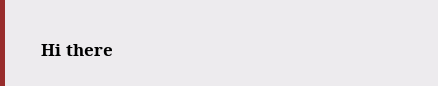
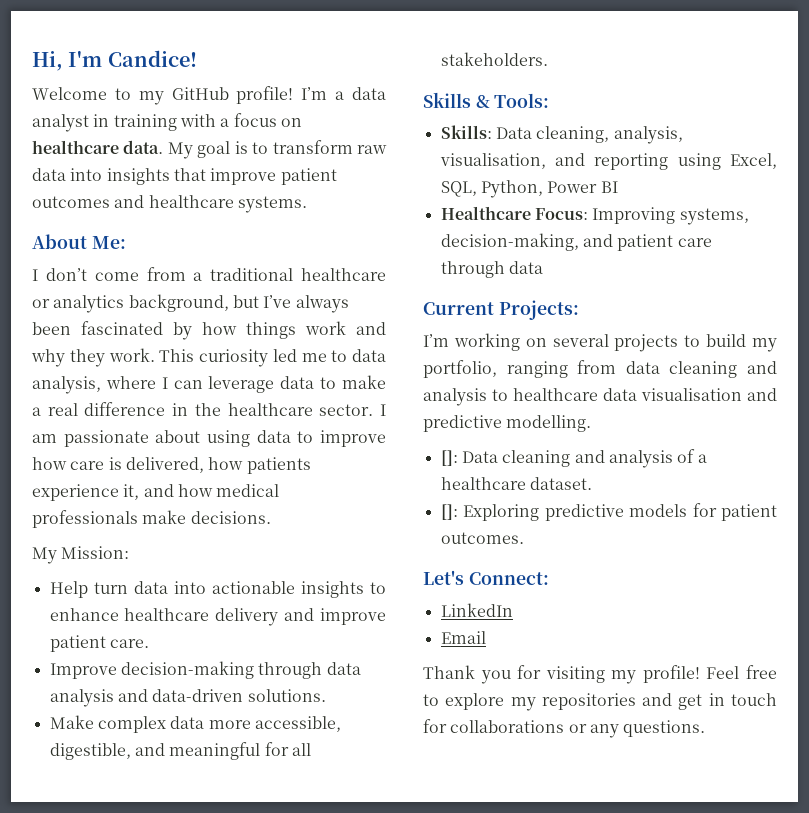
[41,44,113,56] Hi there -> [32,50,197,71] [32,86,386,105] [32,113,302,132] [32,140,387,159] [32,168,337,185] [32,195,307,213] [32,234,126,249] [32,267,387,281] [32,294,349,313] [32,321,386,340] [31,348,386,367] [32,375,386,394] [32,402,387,416] [32,430,387,447] [32,457,311,474] [32,484,280,501] [32,510,271,528] [32,546,130,564] [49,581,386,598] [49,608,386,626] [49,635,149,652] [49,661,361,679] [49,689,326,707] [49,715,341,733] [49,742,311,760] [440,52,548,66] [423,92,550,108] [440,125,683,144] [439,153,777,170] [440,180,618,198] [440,206,749,225] [440,233,712,251] [440,261,543,278] [423,300,579,320] [423,333,777,352] [423,360,777,378] [423,388,777,406] [423,415,592,432] [440,449,707,468] [440,477,592,490] [440,503,777,521] [440,532,524,544] [423,570,549,585] [440,603,513,617] [440,631,486,644] [423,665,777,684] [423,693,777,711] [423,719,706,738] Hi, I'm Candice! // Welcome to my GitHub profile! I’m a data analyst in training with a focus on healthcare data. My goal is to transform raw data into insights that improve patient outcomes and healthcare systems. // About Me: // I don’t come from a traditional healthcare or analytics background, but I’ve always been fascinated by how things work and why they work. This curiosity led me to data analysis, where I can leverage data to make a real difference in the healthcare sector. I am passionate about using data to improve how care is delivered, how patients experience it, and how medical professionals make decisions. // My Mission: // Help turn data into actionable insights to enhance healthcare delivery and improve patient care. // Improve decision-making through data analysis and data-driven solutions. // Make complex data more accessible, digestible, and meaningful for all stakeholders. // Skills & Tools: // Skills: Data cleaning, analysis, visualisation, and reporting using Excel, SQL, Python, Power BI // Healthcare Focus: Improving systems, decision-making, and patient care through data // Current Projects: // I’m working on several projects to build my portfolio, ranging from data cleaning and analysis to healthcare data visualisation and predictive modelling. // []: Data cleaning and analysis of a healthcare dataset. // []: Exploring predictive models for patient outcomes. // Let's Connect: // LinkedIn // Email // Thank you for visiting my profile! Feel free to explore my repositories and get in touch for collaborations or any questions.

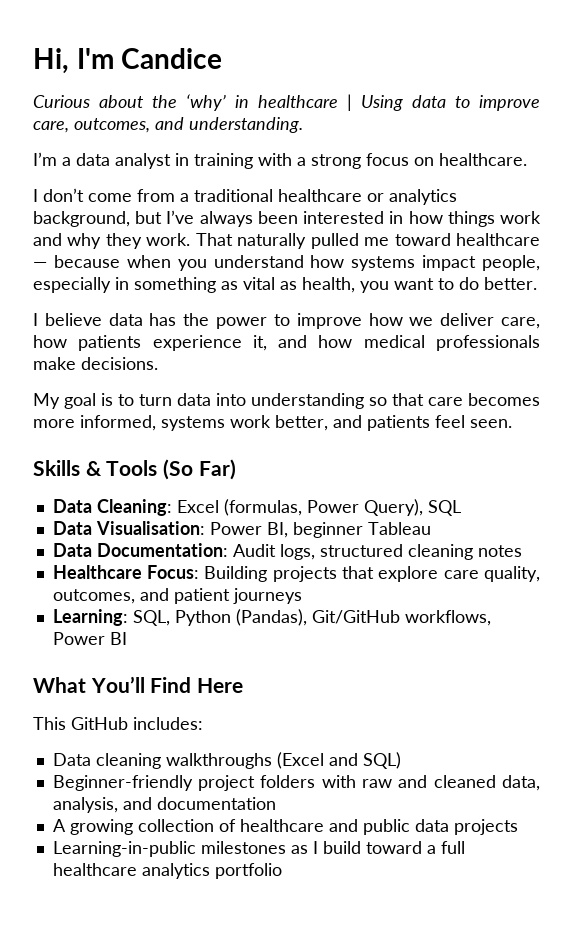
[107,50,197,67] [32,86,294,105] Candice! // Welcome to my GitHub profile! -> [121,48,223,69] [33,94,540,111] [33,117,303,133] Candice // Curious about the ‘why’ in healthcare | Using data to improve care, outcomes, and understanding. //
(230, 122) none -> [311,154,361,169] strong
[32,140,387,159] [32,168,337,185] [32,195,307,213] [32,234,126,249] healthcare data. My goal is to transform raw data into insights that improve patient outcomes and healthcare systems. // About Me: -> [439,153,527,166] healthcare.
[81,321,192,340] fascinated by -> [303,211,404,224] interested in
[159,349,386,367] [32,375,386,394] [32,402,387,416] [32,430,387,447] [32,457,204,473] This curiosity led me to data analysis, where I can leverage data to make a real difference in the healthcare sector. I am passionate about using data to improve how care is delivered, -> [195,233,540,249] [33,255,540,271] [33,277,537,293] [33,313,540,329] That naturally pulled me toward healthcare — because when you understand how systems impact people, especially in something as vital as health, you want to do better. // I believe data has the power to improve how we deliver care,
[61,546,130,559] [49,581,386,598] [49,608,386,626] [49,635,149,652] [49,661,361,679] [49,689,326,707] [49,715,341,733] [49,742,311,760] [440,52,548,66] [423,92,550,108] [440,125,683,144] [439,153,777,170] [440,180,618,198] [440,206,749,225] [440,233,712,251] [440,261,543,278] [423,300,579,320] [423,333,777,352] [423,360,777,378] [423,388,777,406] [423,415,592,432] [440,449,707,468] [440,477,592,490] [440,503,777,521] [440,532,524,544] [423,570,549,585] [440,603,513,617] [440,631,486,644] [423,665,777,684] [423,693,777,711] [423,719,706,738] Mission: // Help turn data into actionable insights to enhance healthcare delivery and improve patient care. // Improve decision-making through data analysis and data-driven solutions. // Make complex data more accessible, digestible, and meaningful for all stakeholders. // Skills & Tools: // Skills: Data cleaning, analysis, visualisation, and reporting using Excel, SQL, Python, Power BI // Healthcare Focus: Improving systems, decision-making, and patient care through data // Current Projects: // I’m working on several projects to build my portfolio, ranging from data cleaning and analysis to healthcare data visualisation and predictive modelling. // []: Data cleaning and analysis of a healthcare dataset. // []: Exploring predictive models for patient outcomes. // Let's Connect: // LinkedIn // Email // Thank you for visiting my profile! Feel free to explore my repositories and get in touch for collaborations or any questions. -> [64,393,540,409] [33,415,512,431] [33,459,236,480] [52,499,461,516] [52,521,431,538] [52,543,522,560] [52,565,540,582] [52,588,302,604] [52,609,491,626] [52,632,127,645] [33,676,244,693] [33,717,203,730] [52,752,401,769] [52,775,540,791] [52,797,276,813] [52,819,518,835] [52,841,465,857] [52,863,282,879] goal is to turn data into understanding so that care becomes more informed, systems work better, and patients feel seen. // Skills & Tools (So Far) // Data Cleaning: Excel (formulas, Power Query), SQL // Data Visualisation: Power BI, beginner Tableau // Data Documentation: Audit logs, structured cleaning notes // Healthcare Focus: Building projects that explore care quality, outcomes, and patient journeys // Learning: SQL, Python (Pandas), Git/GitHub workflows, Power BI // What You’ll Find Here // This GitHub includes: // Data cleaning walkthroughs (Excel and SQL) // Beginner-friendly project folders with raw and cleaned data, analysis, and documentation // A growing collection of healthcare and public data projects // Learning-in-public milestones as I build toward a full healthcare analytics portfolio

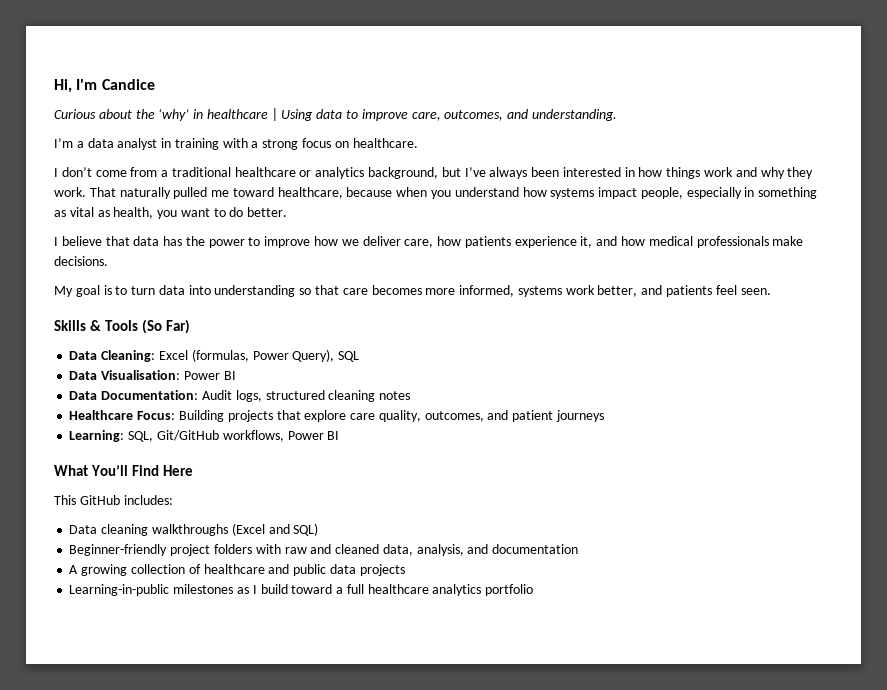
[456,233,540,246] [33,262,47,268] healthcare — -> [277,187,343,199] healthcare,
(102, 319) none -> [105,236,130,246] that
[266,522,431,538] BI, beginner Tableau -> [223,371,236,380] BI
[174,609,307,626] Python (Pandas), -> (154, 436) none

